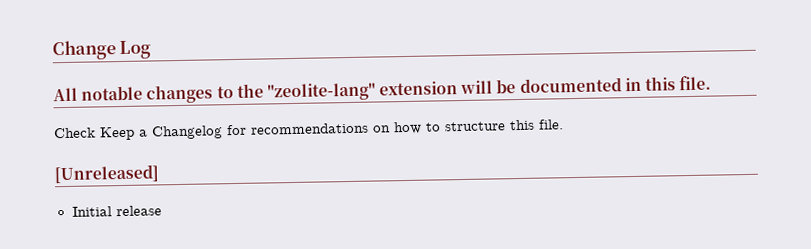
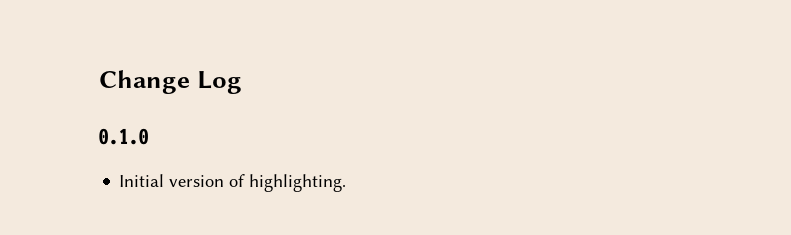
[53,75,712,104] [54,119,564,141] [54,164,159,184] [71,205,162,217] All notable changes to the "zeolite-lang" extension will be documented in this file. // Check Keep a Changelog for recommendations on how to structure this file. // [Unreleased] // Initial release -> [99,128,149,145] [119,174,347,192] 0.1.0 // Initial version of highlighting.

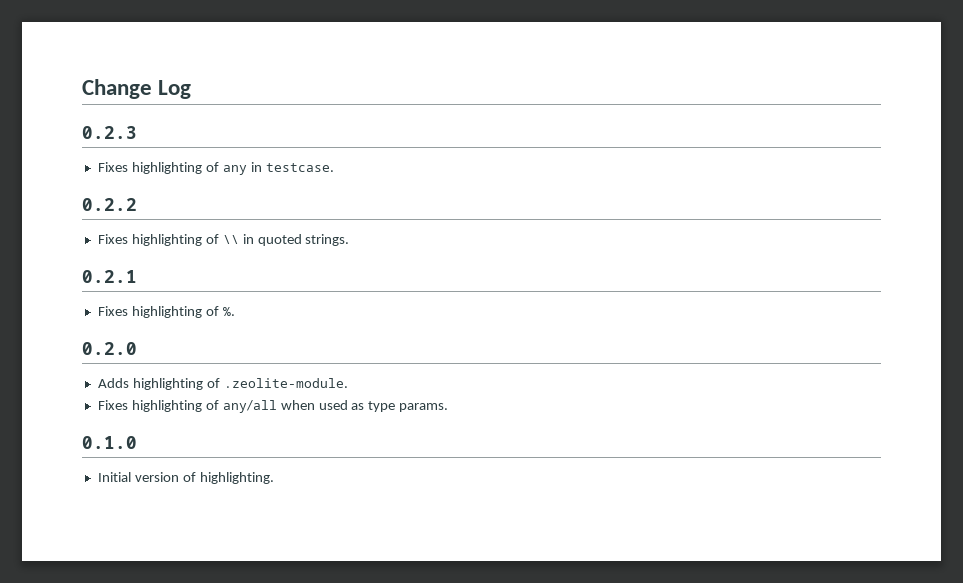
(243, 82) none -> [82,126,137,139] [97,162,334,175] [82,198,137,211] [97,234,350,246] [82,270,137,283] [97,306,235,318] [82,342,137,355] [97,378,348,390] [97,400,449,413] // 0.2.3 // Fixes highlighting of any in testcase. // 0.2.2 // Fixes highlighting of \\ in quoted strings. // 0.2.1 // Fixes highlighting of %. // 0.2.0 // Adds highlighting of .zeolite-module. // Fixes highlighting of any/all when used as type params.

